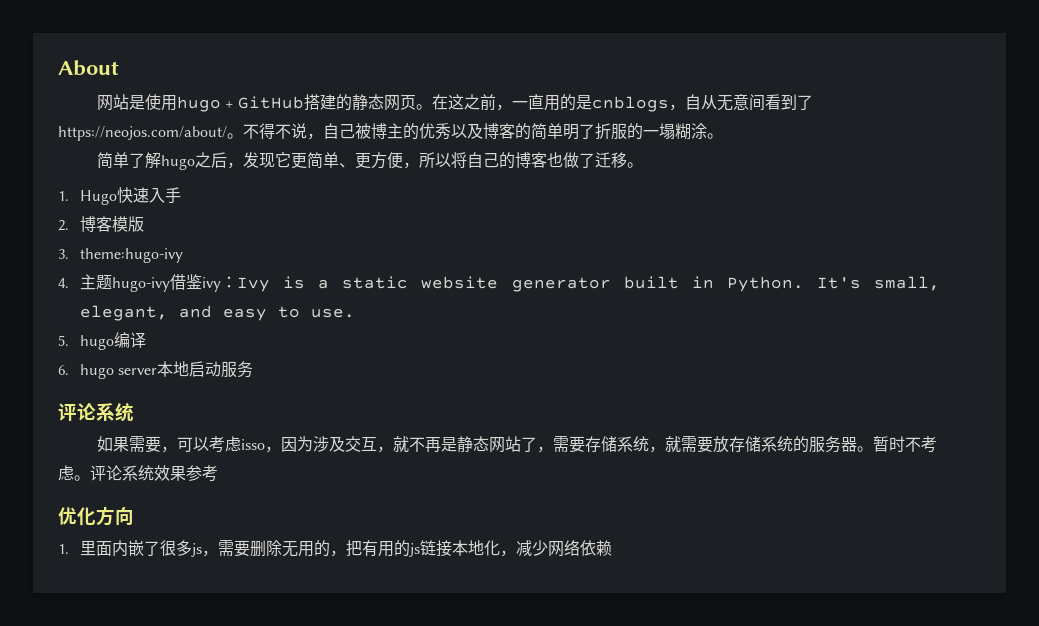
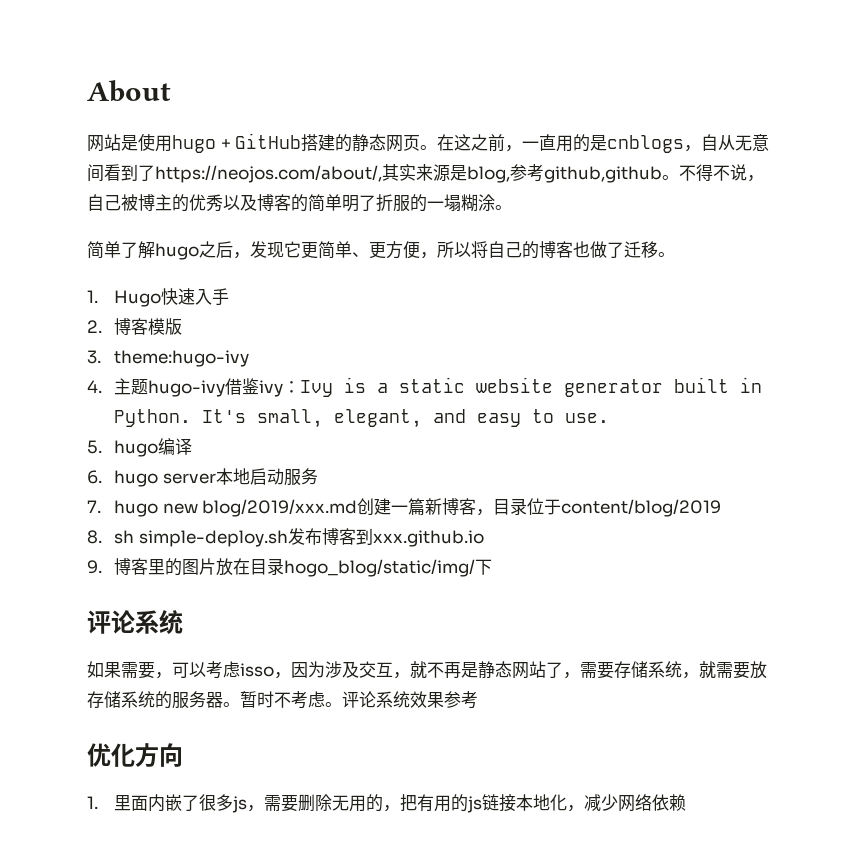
[58,126,227,141] https://neojos.com/about/ -> [155,164,662,183] https://neojos.com/about/,其实来源是blog,参考github,github
(254, 369) none -> [87,498,722,517] [87,528,484,547] [87,558,493,577] // 7. hugo new blog/2019/xxx.md创建一篇新博客，目录位于content/blog/2019 // 8. sh simple-deploy.sh发布博客到xxx.github.io // 9.博客里的图片放在目录hogo_blog/static/img/下

